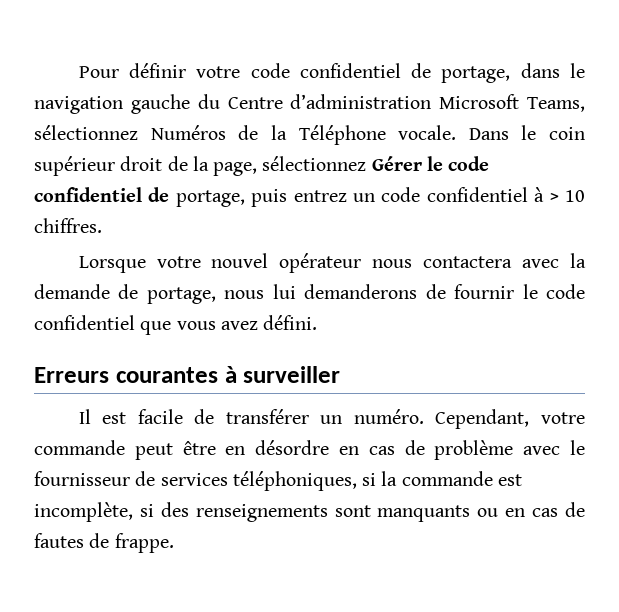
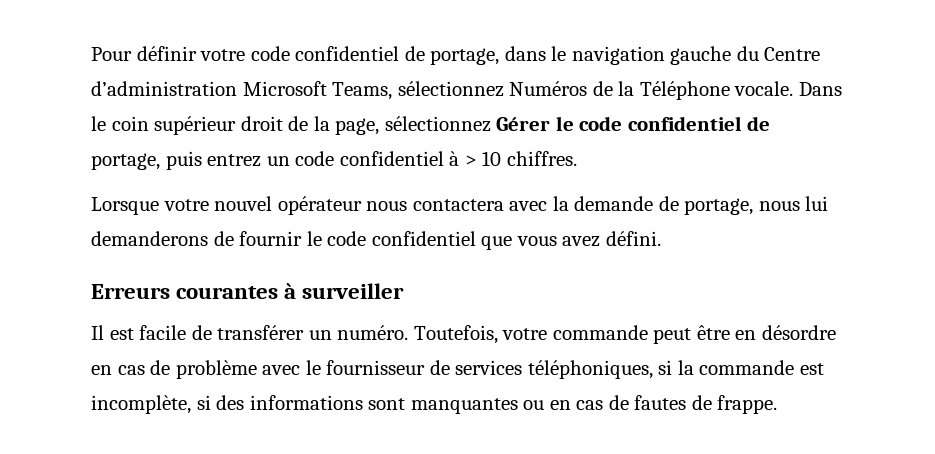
[435,409,530,429] Cependant, -> [413,325,498,344] Toutefois,
[195,504,471,522] renseignements sont manquants -> [249,395,518,414] informations sont manquantes

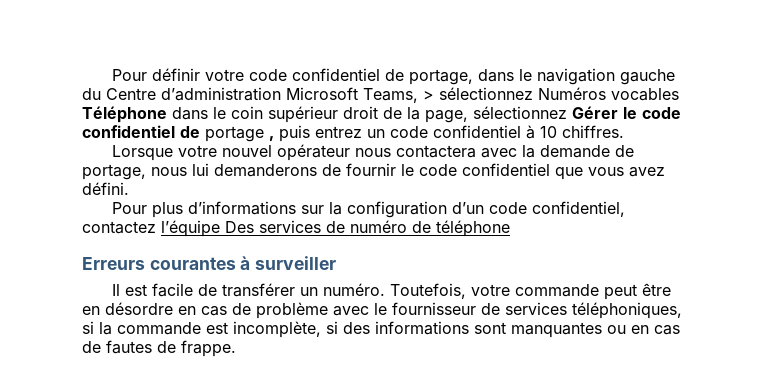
(393, 91) none -> [423,91,434,100] >
[592,81,842,100] de la Téléphone vocale. Dans -> [611,88,679,101] [82,106,208,123] vocables Téléphone dans
[91,153,160,170] portage, -> [205,126,274,142] portage ,
[464,155,477,166] > -> (535, 132) none
(661, 238) none -> [112,201,626,218] [82,220,510,237] // Pour plus d’informations sur la configuration d’un code confidentiel, contactez l’équipe Des services de numéro de téléphone

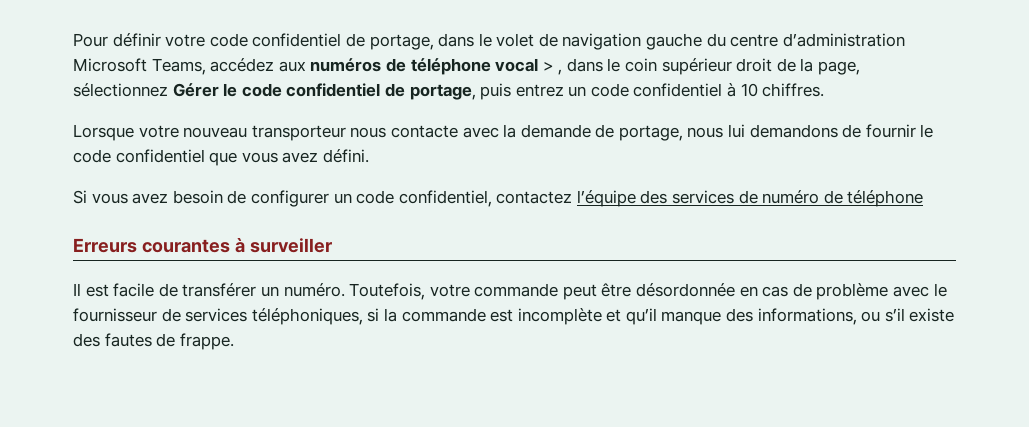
(533, 75) none -> [496,33,558,47] volet de
[106,88,156,100] Centre -> [730,34,779,47] centre
[423,87,679,101] [82,106,167,123] > sélectionnez Numéros vocables Téléphone -> [210,58,563,75] accédez aux numéros de téléphone vocal > ,
[205,126,274,142] portage , -> [409,84,476,100] portage,
[222,144,477,161] nouvel opérateur nous contactera -> [183,125,458,141] nouveau transporteur nous contacte
[214,164,317,177] demanderons -> [749,124,838,138] demandons
[112,201,485,218] Pour plus d’informations sur la configuration d’un -> [73,190,352,207] Si vous avez besoin de configurer un
[225,221,254,233] Des -> [640,190,668,204] des
[82,302,173,315] en désordre -> [636,283,736,297] désordonnée
[233,321,680,338] [82,341,101,353] incomplète, si des informations sont manquantes ou en cas de -> [517,308,955,325] [73,333,100,347] incomplète et qu’il manque des informations, ou s’il existe des

